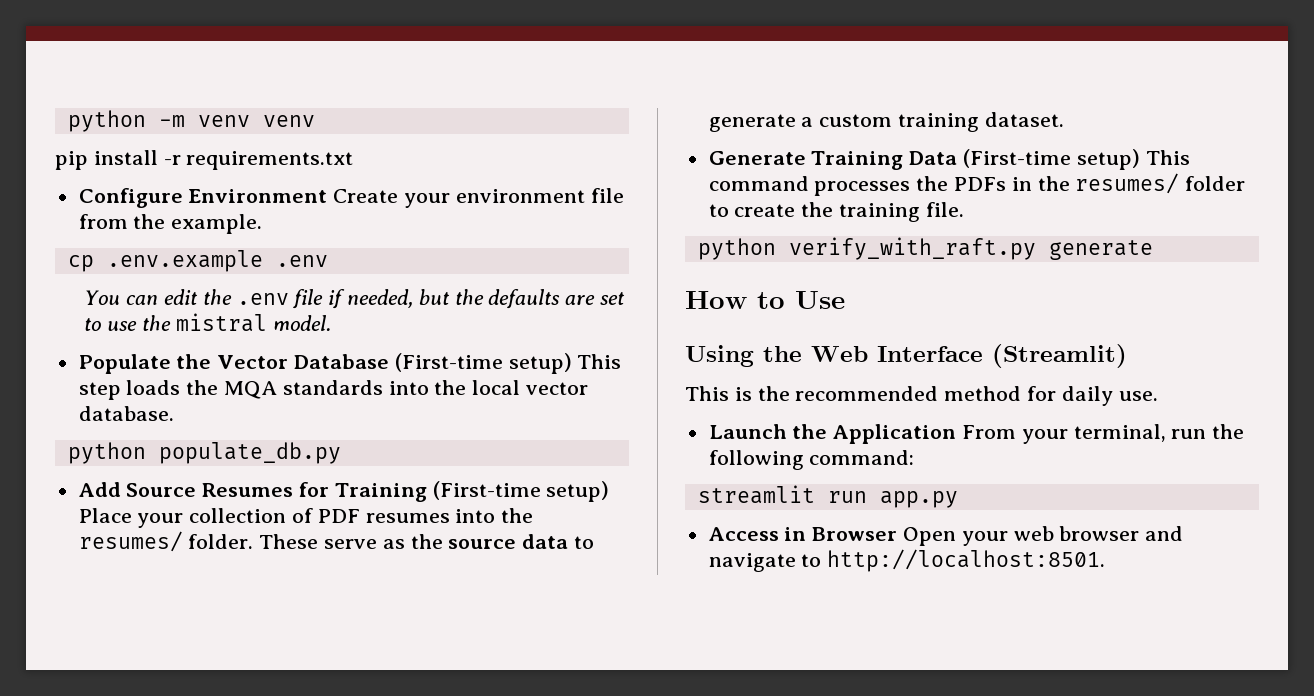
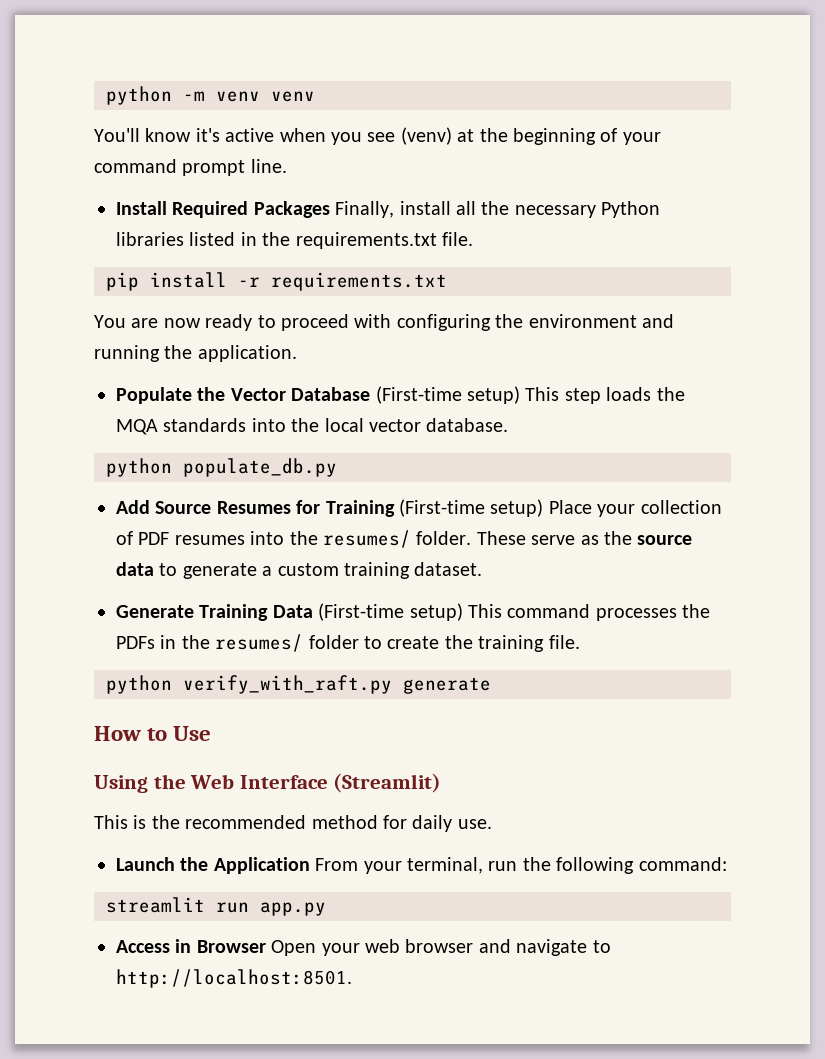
[55,150,354,170] [78,188,624,208] [78,214,263,234] [67,250,328,272] [84,289,626,309] [84,313,331,332] pip install -r requirements.txt // Configure Environment Create your environment file from the example. // cp .env.example .env // You can edit the .env file if needed, but the defaults are set to use the mistral model. -> [94,127,661,145] [94,159,287,176] [116,201,661,218] [116,232,473,249] [106,272,447,291] [94,314,674,331] [94,345,297,362] You'll know it's active when you see (venv) at the beginning of your command prompt line. // Install Required Packages Finally, install all the necessary Python libraries listed in the requirements.txt file. // pip install -r requirements.txt // You are now ready to proceed with configuring the environment and running the application.

